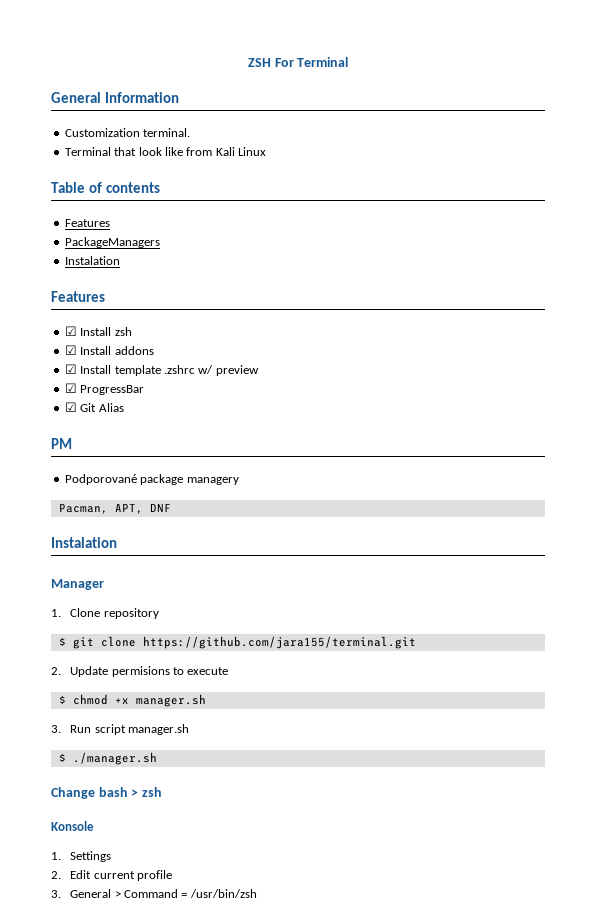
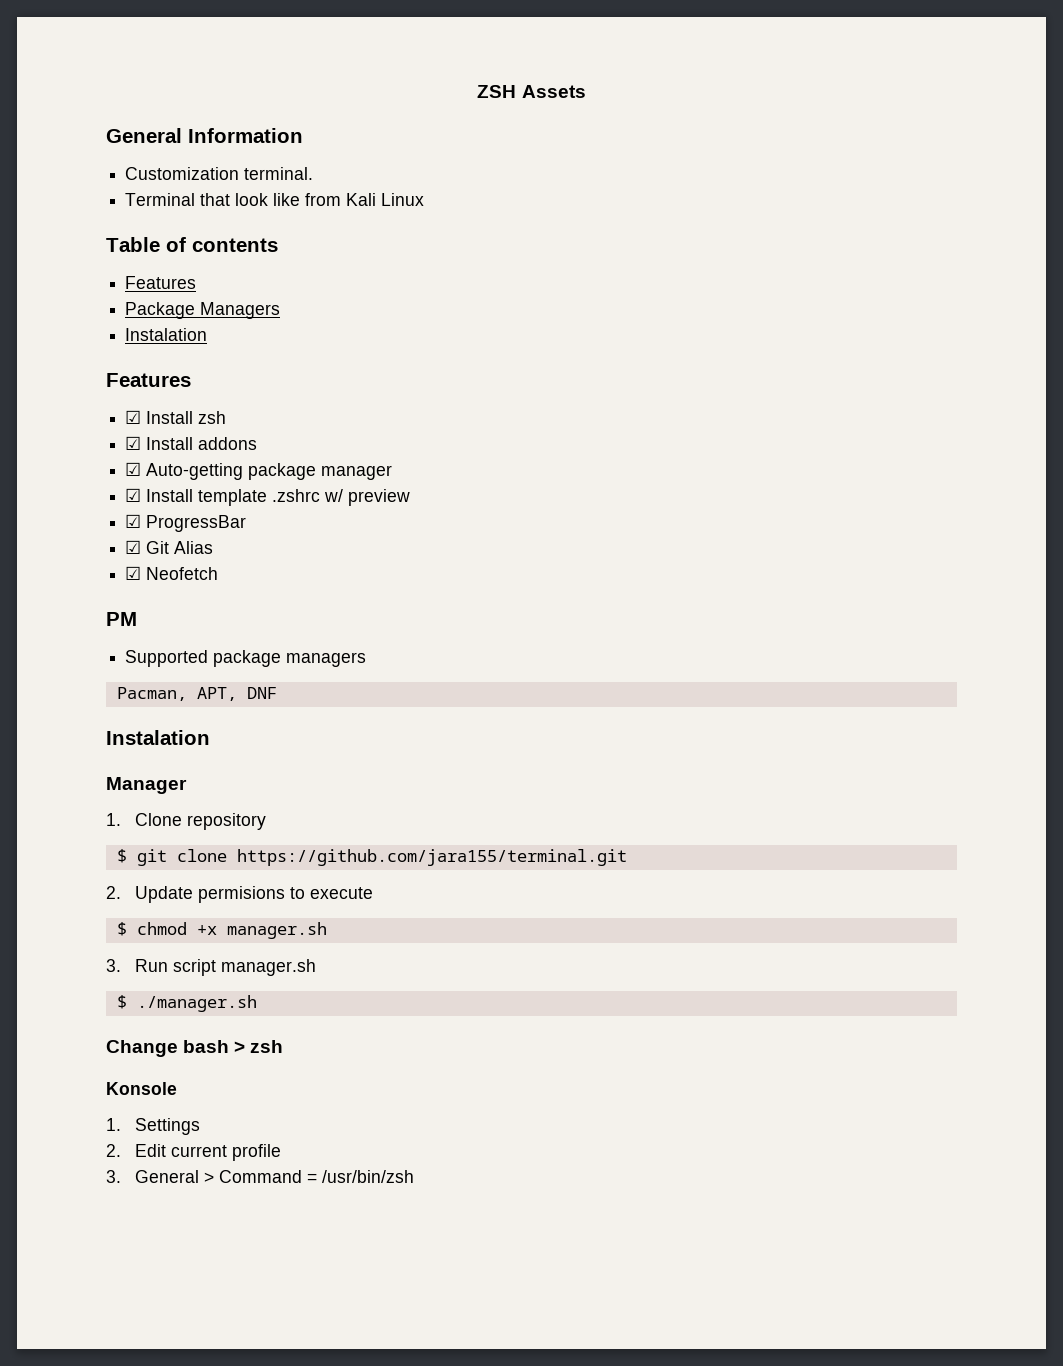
[274,57,349,67] For Terminal -> [521,85,586,98] Assets
[64,237,160,248] PackageManagers -> [125,302,281,319] Package Managers
(154, 350) none -> [125,462,393,480] // ☑ Auto-getting package manager
(124, 407) none -> [125,566,219,580] // ☑ Neofetch
[64,474,239,485] Podporované package managery -> [125,650,367,667] Supported package managers

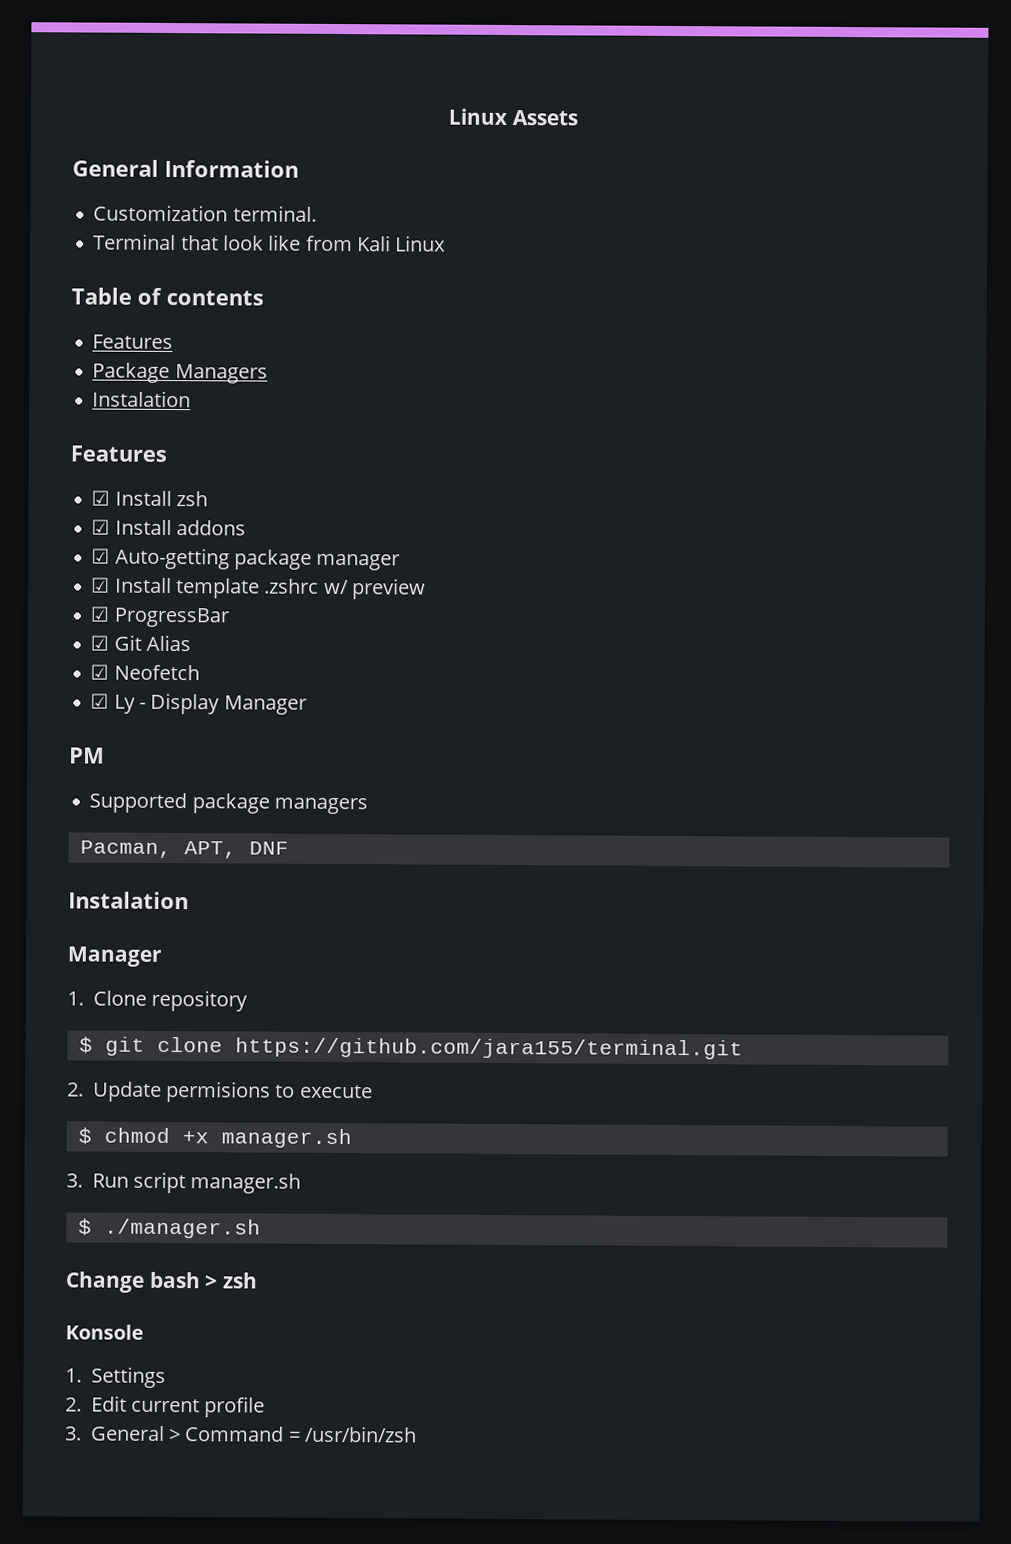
[477,85,517,98] ZSH -> [448,108,509,126] Linux
(219, 573) none -> [90,692,307,715] // ☑ Ly - Display Manager

